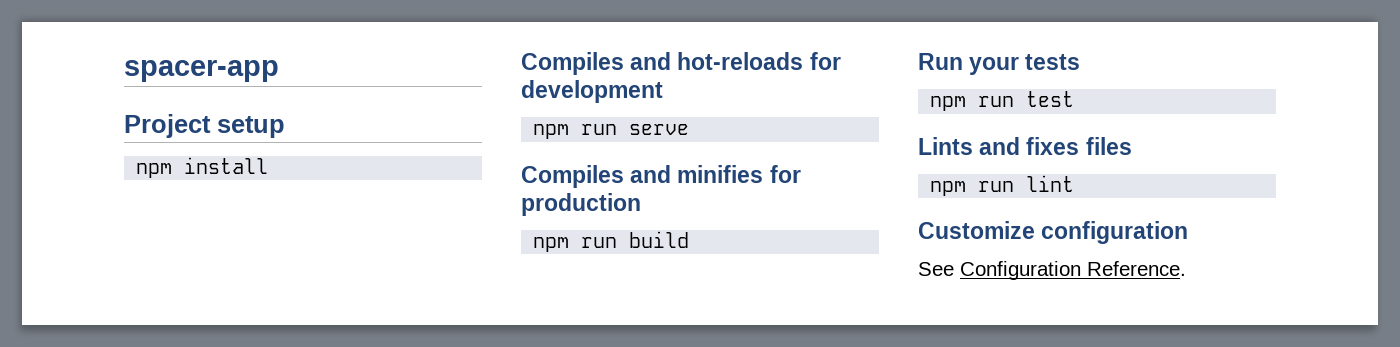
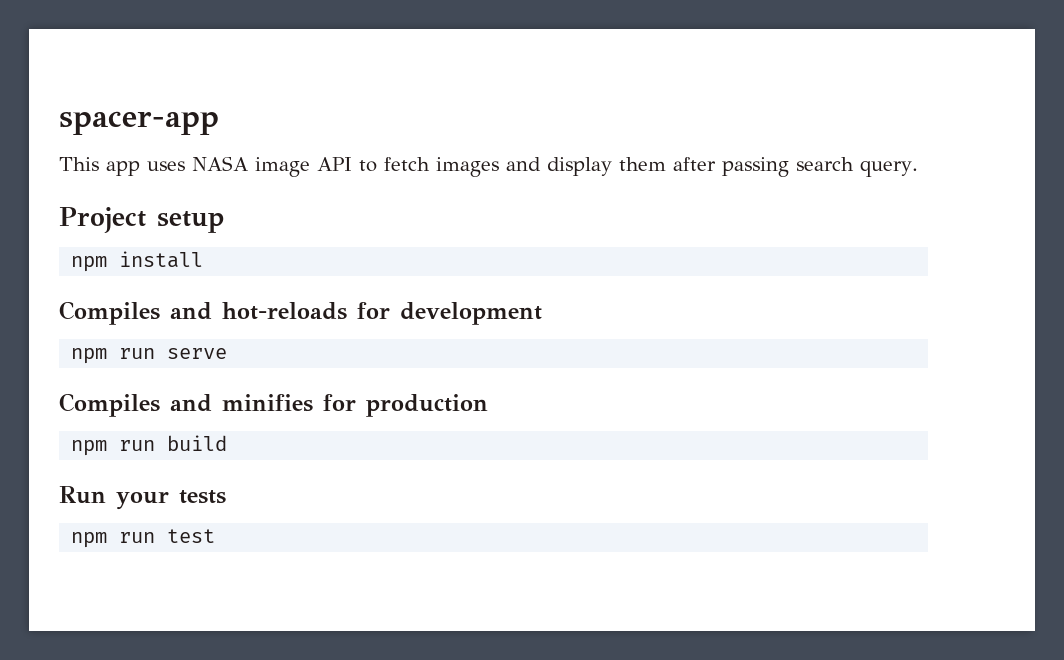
(279, 71) none -> [59,156,918,177] // This app uses NASA image API to fetch images and display them after passing search query.
[918,137,1132,155] [930,175,1075,196] [918,221,1189,244] [918,261,1186,280] // Lints and fixes files // npm run lint // Customize configuration // See Configuration Reference. -> (216, 536) none

